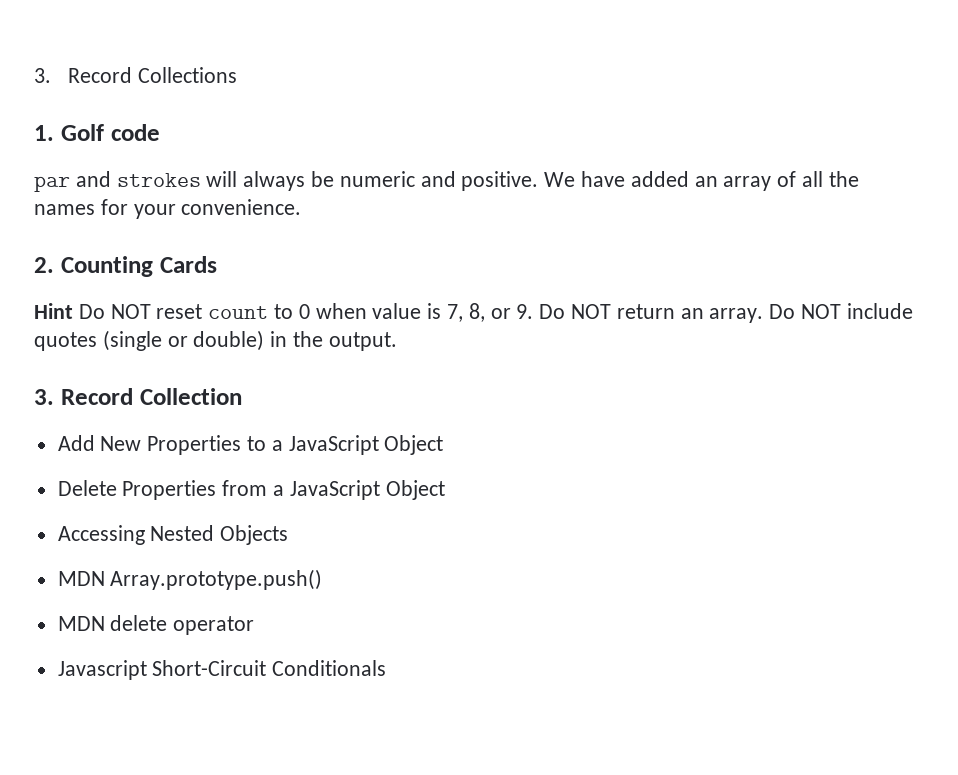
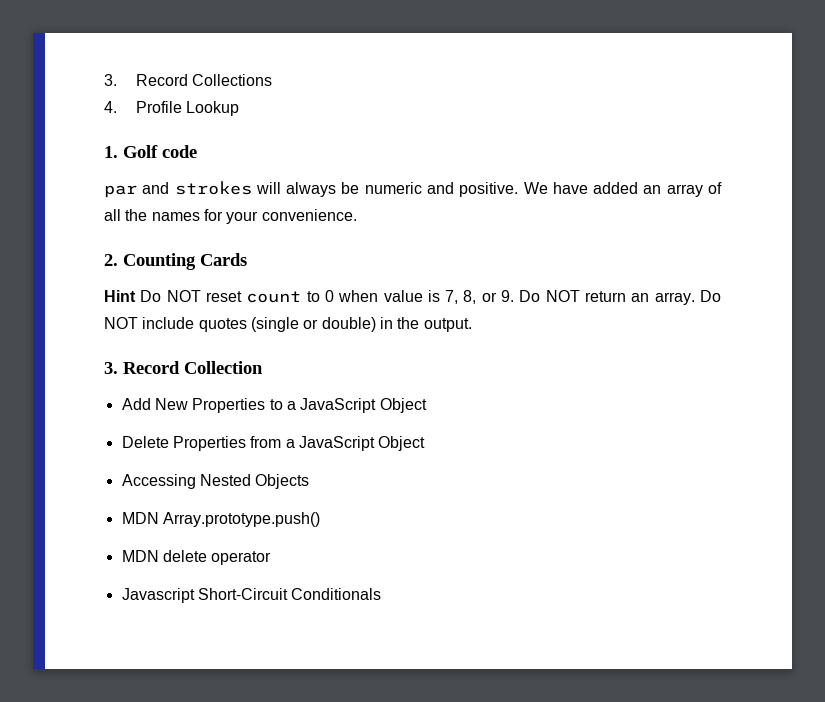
(237, 75) none -> [104,101,239,116] // 4. Profile Lookup

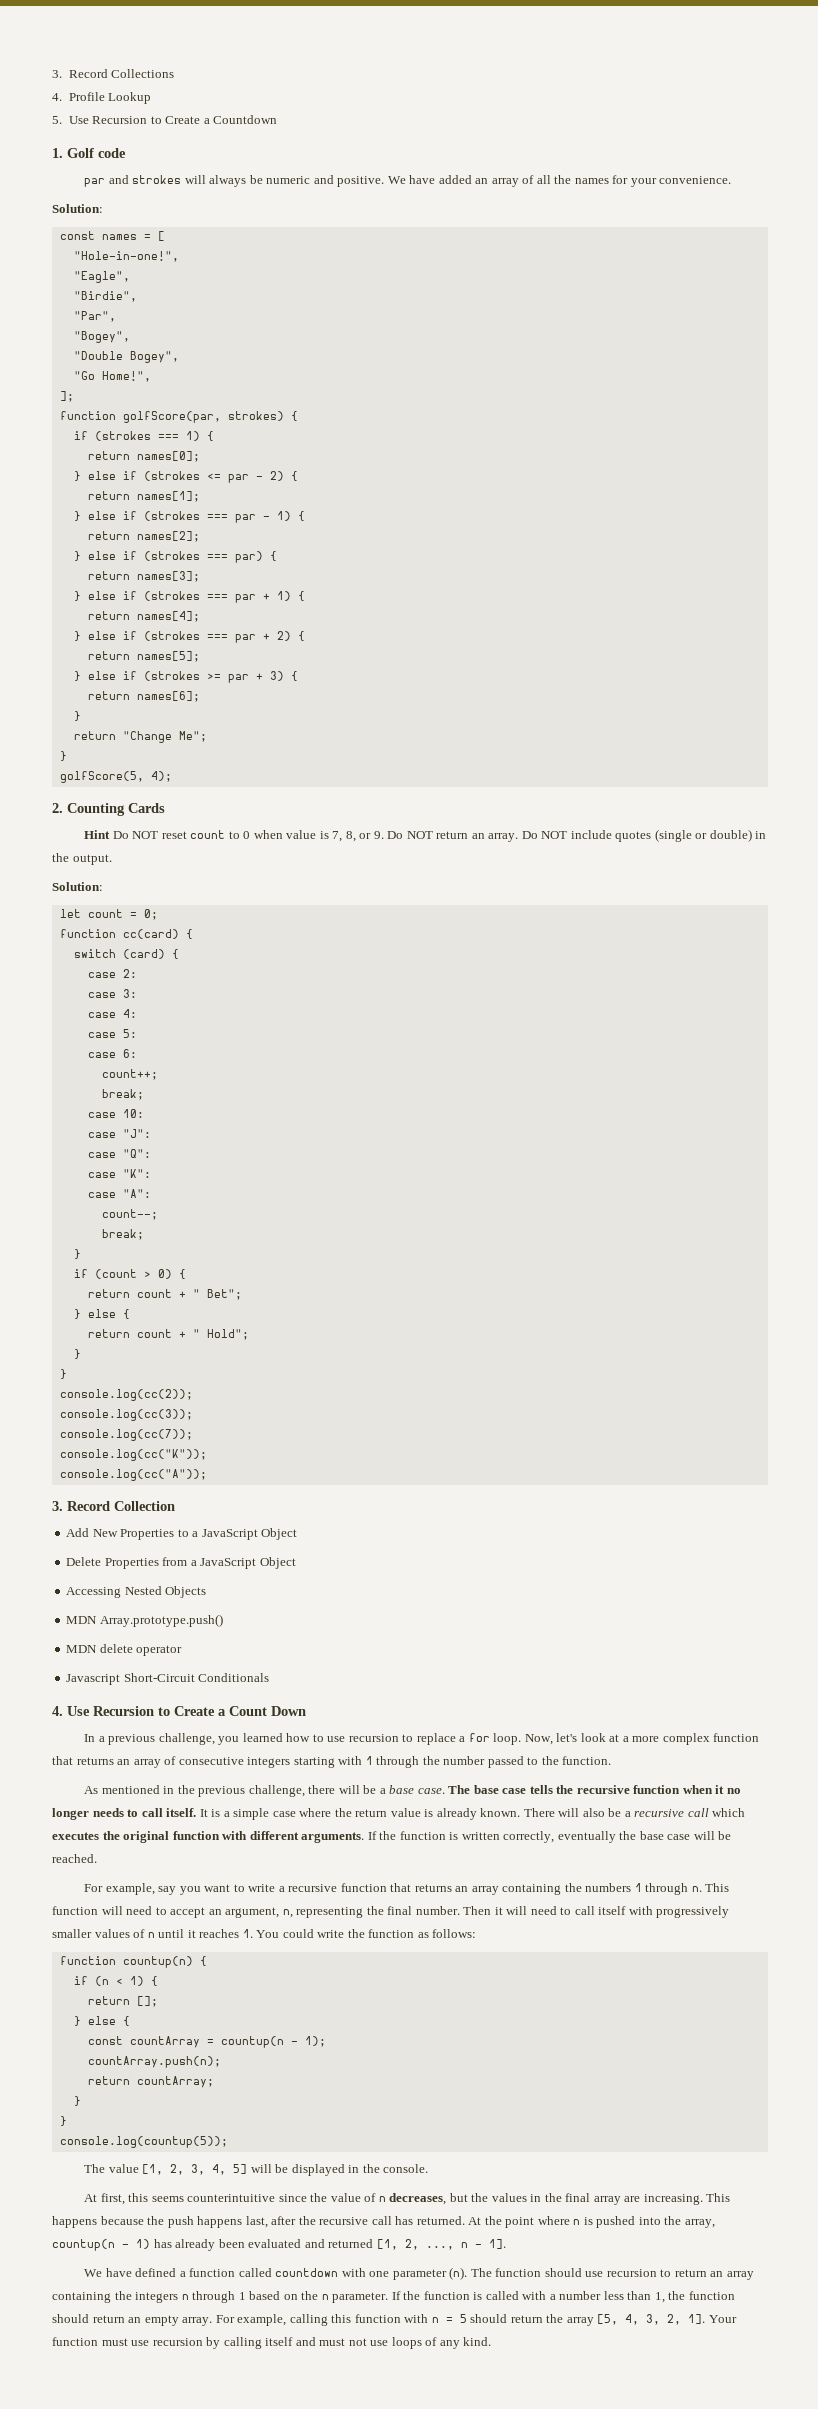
(239, 108) none -> [52,115,278,124] // 5. Use Recursion to Create a Countdown
(357, 215) none -> [52,204,103,213] [59,231,165,241] [73,251,179,262] [73,271,130,283] [73,291,137,302] [73,311,116,322] [73,331,130,343] [73,351,179,363] [73,371,151,382] [59,391,74,402] [59,411,298,423] [73,431,214,441] [87,451,200,462] [73,471,298,483] [87,491,200,502] [73,511,305,523] [87,531,200,542] [73,551,277,563] [87,571,200,582] [73,591,305,603] [87,611,200,622] [73,631,305,643] [87,651,200,662] [73,671,298,683] [87,691,200,702] [73,711,81,721] [73,731,207,743] [59,751,67,761] [59,771,172,783] // Solution: // const names = [ // "Hole-in-one!", // "Eagle", // "Birdie", // "Par", // "Bogey", // "Double Bogey", // "Go Home!", // ]; // function golfScore(par, strokes) { // if (strokes === 1) { // return names[0]; // } else if (strokes <= par - 2) { // return names[1]; // } else if (strokes === par - 1) { // return names[2]; // } else if (strokes === par) { // return names[3]; // } else if (strokes === par + 1) { // return names[4]; // } else if (strokes === par + 2) { // return names[5]; // } else if (strokes >= par + 3) { // return names[6]; // } // return "Change Me"; // } // golfScore(5, 4);
(472, 325) none -> [52,882,103,891] [59,909,158,920] [59,929,193,939] [73,949,179,959] [87,969,137,978] [87,989,137,998] [87,1009,137,1018] [87,1029,137,1038] [87,1049,137,1058] [101,1069,158,1080] [101,1089,144,1100] [87,1109,144,1118] [87,1129,151,1138] [87,1149,151,1158] [87,1169,151,1178] [87,1189,151,1198] [101,1209,158,1220] [101,1229,144,1240] [73,1249,81,1259] [73,1269,186,1279] [87,1289,242,1300] [73,1309,130,1319] [87,1329,249,1340] [73,1349,81,1359] [59,1369,67,1379] [59,1389,193,1401] [59,1409,193,1421] [59,1429,193,1441] [59,1449,207,1461] [59,1469,207,1481] // Solution: // let count = 0; // function cc(card) { // switch (card) { // case 2: // case 3: // case 4: // case 5: // case 6: // count++; // break; // case 10: // case "J": // case "Q": // case "K": // case "A": // count--; // break; // } // if (count > 0) { // return count + " Bet"; // } else { // return count + " Hold"; // } // } // console.log(cc(2)); // console.log(cc(3)); // console.log(cc(7)); // console.log(cc("K")); // console.log(cc("A"));
(382, 594) none -> [52,1706,306,1716] [84,1733,760,1745] [52,1756,612,1768] [84,1785,741,1797] [52,1808,746,1820] [52,1831,732,1843] [52,1854,97,1863] [84,1883,730,1895] [52,1906,730,1918] [52,1929,477,1938] [59,1956,207,1968] [73,1976,158,1986] [87,1996,158,2007] [73,2016,130,2026] [87,2036,326,2048] [87,2056,221,2068] [87,2076,214,2088] [73,2096,81,2106] [59,2116,67,2126] [59,2136,228,2148] [84,2164,429,2176] [84,2193,731,2205] [52,2216,715,2228] [52,2239,506,2251] [84,2267,754,2280] [52,2291,735,2303] [52,2314,737,2326] [52,2337,492,2349] // 4. Use Recursion to Create a Count Down // In a previous challenge, you learned how to use recursion to replace a for loop. Now, let's look at a more complex function that returns an array of consecutive integers starting with 1 through the number passed to the function. // As mentioned in the previous challenge, there will be a base case. The base case tells the recursive function when it no longer needs to call itself. It is a simple case where the return value is already known. There will also be a recursive call which executes the original function with different arguments. If the function is written correctly, eventually the base case will be reached. // For example, say you want to write a recursive function that returns an array containing the numbers 1 through n. This function will need to accept an argument, n, representing the final number. Then it will need to call itself with progressively smaller values of n until it reaches 1. You could write the function as follows: // function countup(n) { // if (n < 1) { // return []; // } else { // const countArray = countup(n - 1); // countArray.push(n); // return countArray; // } // } // console.log(countup(5)); // The value [1, 2, 3, 4, 5] will be displayed in the console. // At first, this seems counterintuitive since the value of n decreases, but the values in the final array are increasing. This happens because the push happens last, after the recursive call has returned. At the point where n is pushed into the array, countup(n - 1) has already been evaluated and returned [1, 2, ..., n - 1]. // We have defined a function called countdown with one parameter (n). The function should use recursion to return an array containing the integers n through 1 based on the n parameter. If the function is called with a number less than 1, the function should return an empty array. For example, calling this function with n = 5 should return the array [5, 4, 3, 2, 1]. Your function must use recursion by calling itself and must not use loops of any kind.

